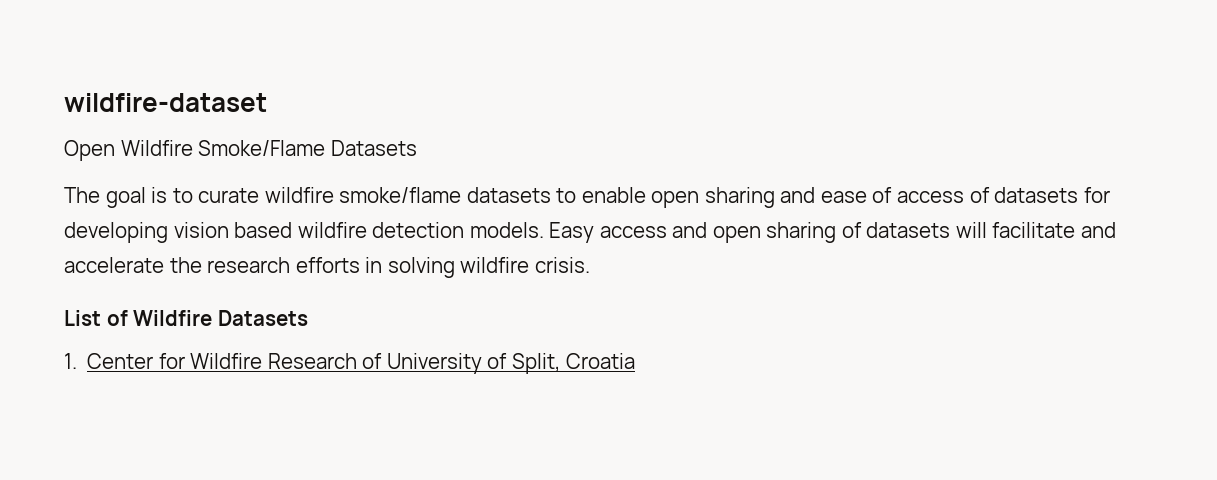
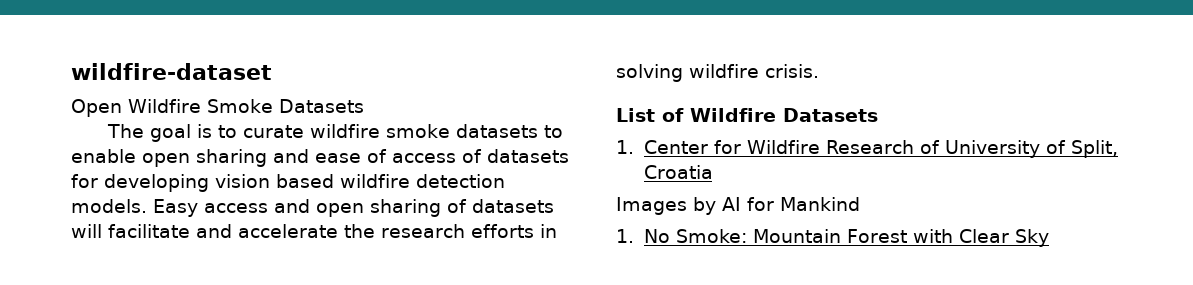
[198,140,326,156] Smoke/Flame -> [207,99,273,113] Smoke
[339,187,462,203] smoke/flame -> [386,124,451,138] smoke
(635, 361) none -> [616,197,860,215] [616,229,1050,247] // Images by AI for Mankind // 1. No Smoke: Mountain Forest with Clear Sky

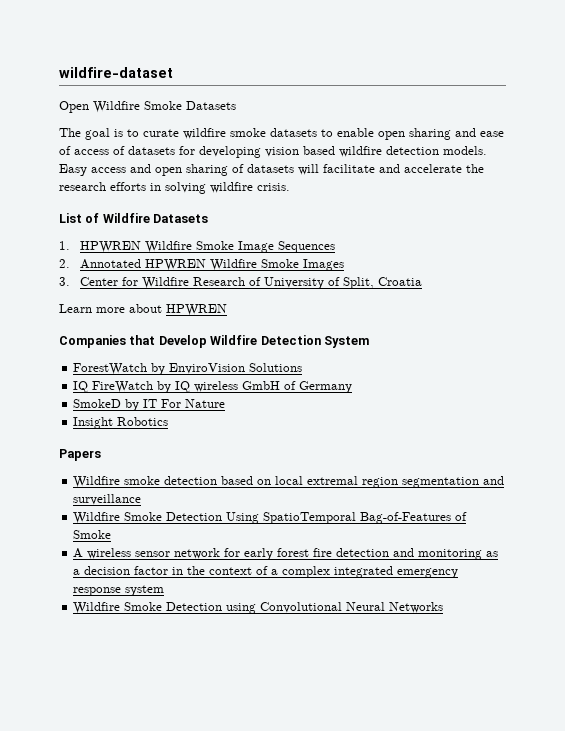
(634, 147) none -> [80,241,336,253] [59,259,345,271] [59,277,70,286] HPWREN Wildfire Smoke Image Sequences // 2. Annotated HPWREN Wildfire Smoke Images // 3.
[616,197,860,215] [616,229,1050,247] Images by AI for Mankind // 1. No Smoke: Mountain Forest with Clear Sky -> [59,304,227,316] [59,335,369,348] [73,363,303,375] [73,381,353,393] [73,399,226,411] [73,417,169,429] [59,449,101,461] [73,476,505,488] [73,494,142,505] [73,512,468,524] [73,530,112,539] [73,548,499,560] [73,566,459,578] [73,585,165,596] [73,602,444,614] Learn more about HPWREN // Companies that Develop Wildfire Detection System // ForestWatch by EnviroVision Solutions // IQ FireWatch by IQ wireless GmbH of Germany // SmokeD by IT For Nature // Insight Robotics // Papers // Wildfire smoke detection based on local extremal region segmentation and surveillance // Wildfire Smoke Detection Using SpatioTemporal Bag-of-Features of Smoke // A wireless sensor network for early forest fire detection and monitoring as a decision factor in the context of a complex integrated emergency response system // Wildfire Smoke Detection using Convolutional Neural Networks

